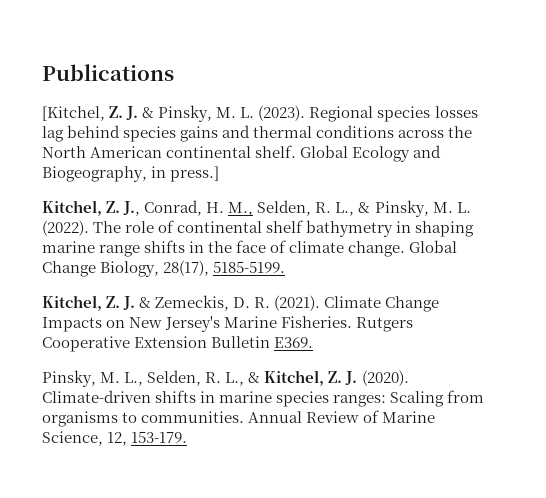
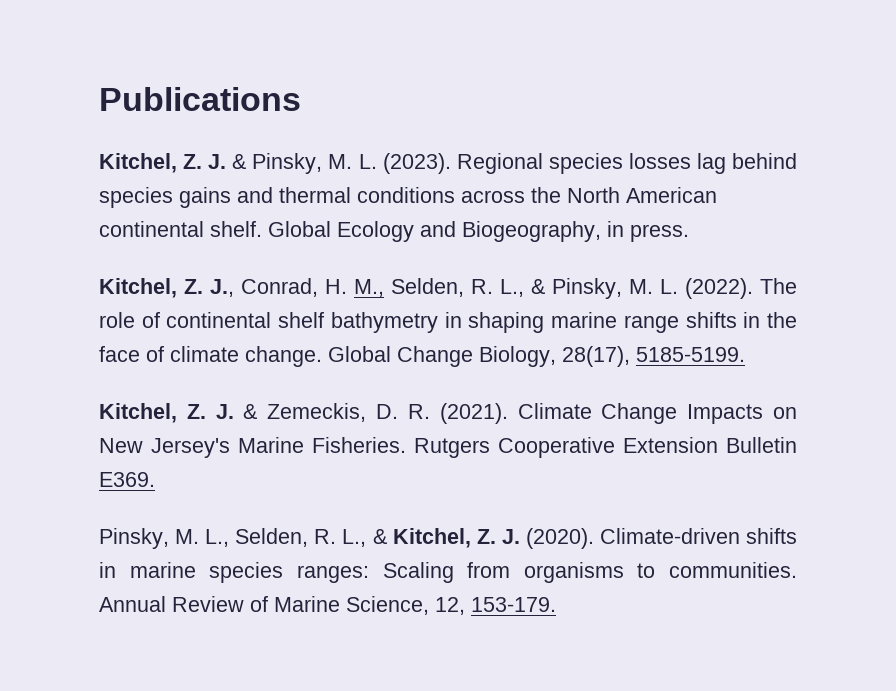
[42,106,105,121] [Kitchel, -> [99,153,177,173] Kitchel,
[170,166,220,182] press.] -> [630,224,689,242] press.

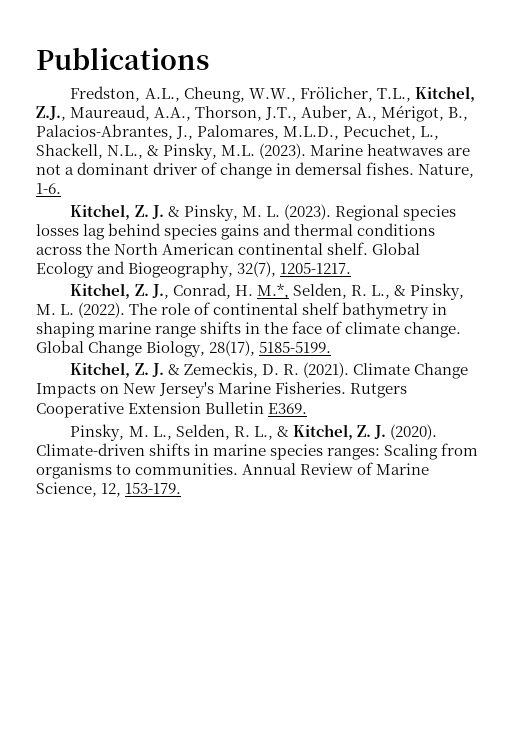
(301, 99) none -> [70,86,475,103] [36,105,469,122] [36,124,440,140] [36,143,471,160] [36,162,475,179] [36,183,61,194] // Fredston, A.L., Cheung, W.W., Frölicher, T.L., Kitchel, Z.J., Maureaud, A.A., Thorson, J.T., Auber, A., Mérigot, B., Palacios-Abrantes, J., Palomares, M.L.D., Pecuchet, L., Shackell, N.L., & Pinsky, M.L. (2023). Marine heatwaves are not a dominant driver of change in demersal fishes. Nature, 1-6.
[607,221,689,242] in press. -> [237,261,352,277] 32(7), 1205-1217.
[354,279,384,297] M., -> [256,283,289,299] M.*,

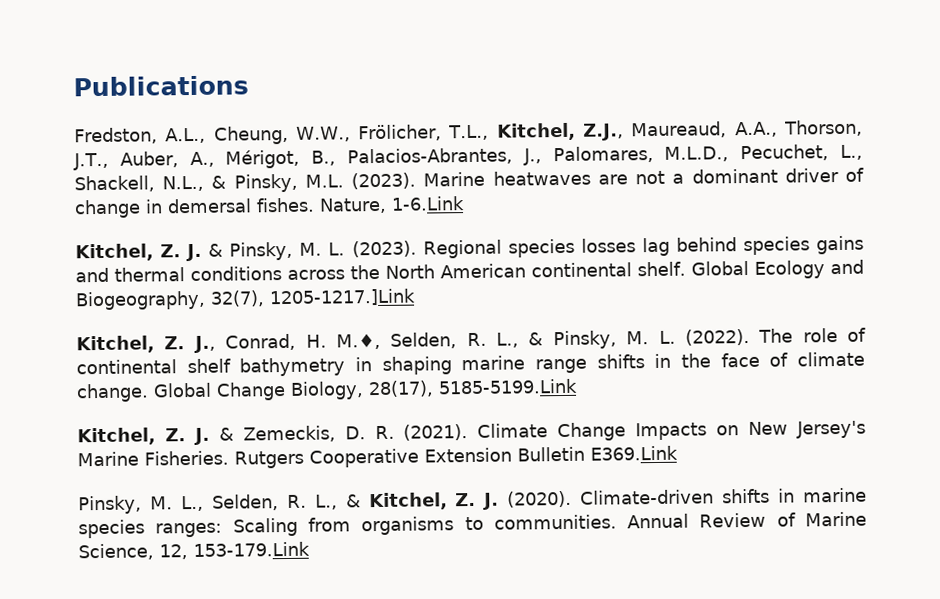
[36,183,61,194] 1-6. -> [391,196,465,211] 1-6.Link
[280,262,352,274] 1205-1217. -> [269,288,416,307] 1205-1217.]Link
[256,283,289,299] M.*, -> [335,332,381,350] M.♦,
[259,341,332,353] 5185-5199. -> [438,378,578,395] 5185-5199.Link
[268,403,308,414] E369. -> [589,445,678,461] E369.Link
[125,482,182,494] 153-179. -> [193,541,310,558] 153-179.Link

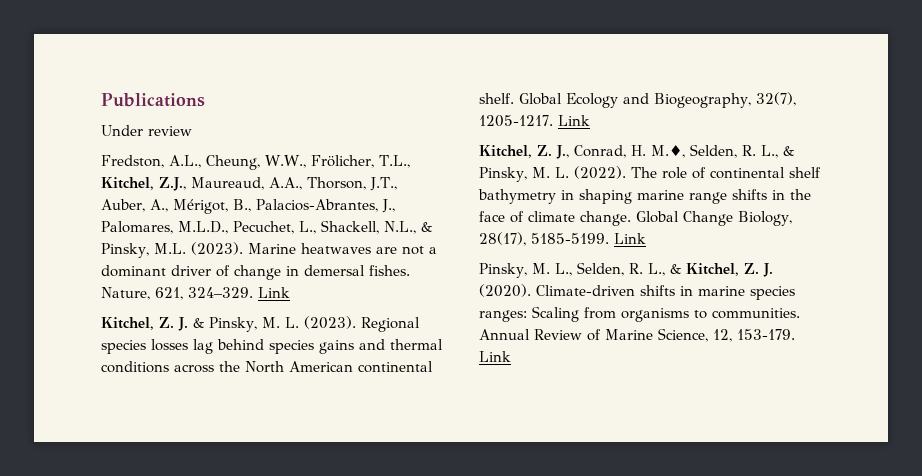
(249, 86) none -> [101,125,192,136] // Under review
[391,196,465,211] 1-6.Link -> [155,287,290,300] 621, 324–329. Link
[269,288,416,307] 1205-1217.]Link -> [479,115,590,127] 1205-1217. Link
[438,378,578,395] [77,420,866,446] [77,445,678,469] 5185-5199.Link // Kitchel, Z. J. & Zemeckis, D. R. (2021). Climate Change Impacts on New Jersey's Marine Fisheries. Rutgers Cooperative Extension Bulletin E369.Link -> [531,233,646,244] 5185-5199. Link
[193,541,310,558] 153-179.Link -> [737,329,795,340] [479,351,511,362] 153-179. Link

